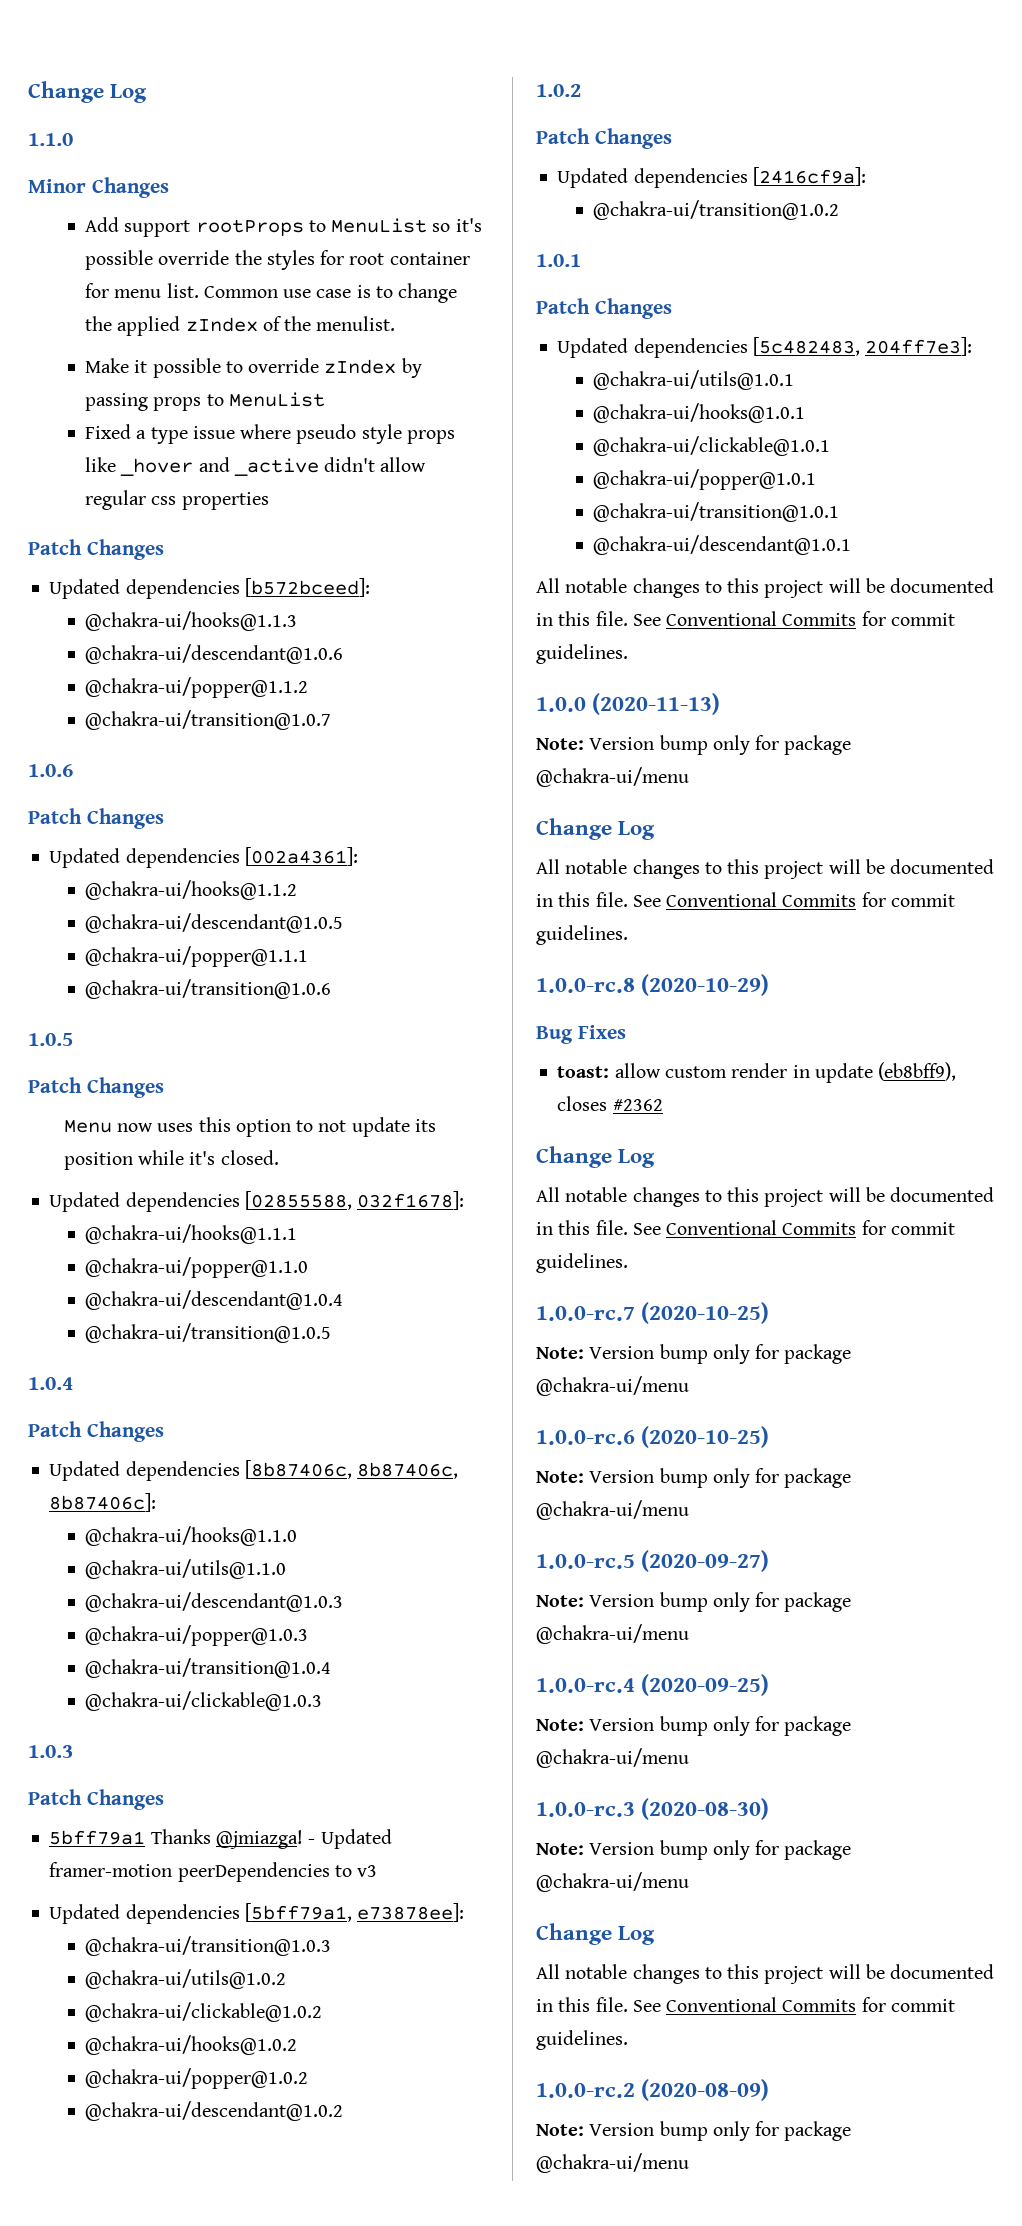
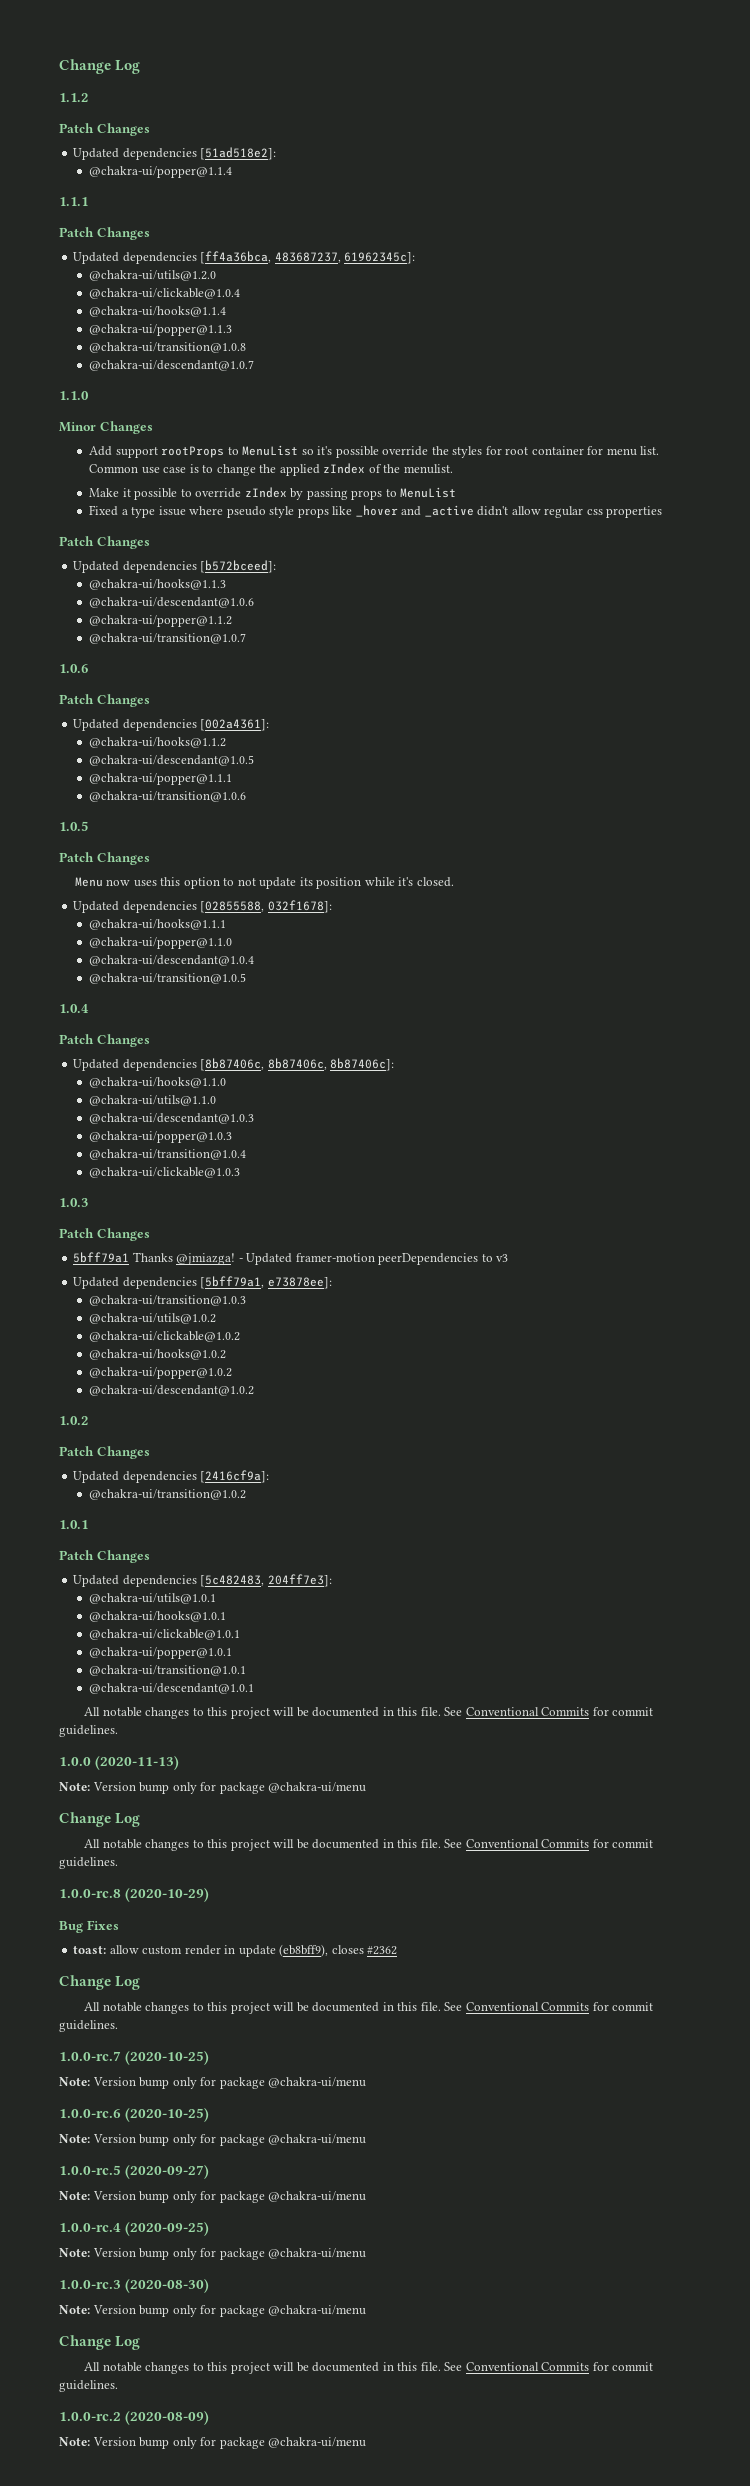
[28,81,148,103] Change Log -> [59,59,141,74] [59,93,88,102] [59,123,150,136] [73,147,277,160] [89,166,233,178] [59,197,88,206] [59,227,150,240] [73,251,416,264] [89,270,217,281] [89,288,241,299] [89,306,227,317] [89,324,233,336] [89,342,247,353] [89,360,255,371] Change Log // 1.1.2 // Patch Changes // Updated dependencies [51ad518e2]: // @chakra-ui/popper@1.1.4 // 1.1.1 // Patch Changes // Updated dependencies [ff4a36bca, 483687237, 61962345c]: // @chakra-ui/utils@1.2.0 // @chakra-ui/clickable@1.0.4 // @chakra-ui/hooks@1.1.4 // @chakra-ui/popper@1.1.3 // @chakra-ui/transition@1.0.8 // @chakra-ui/descendant@1.0.7

